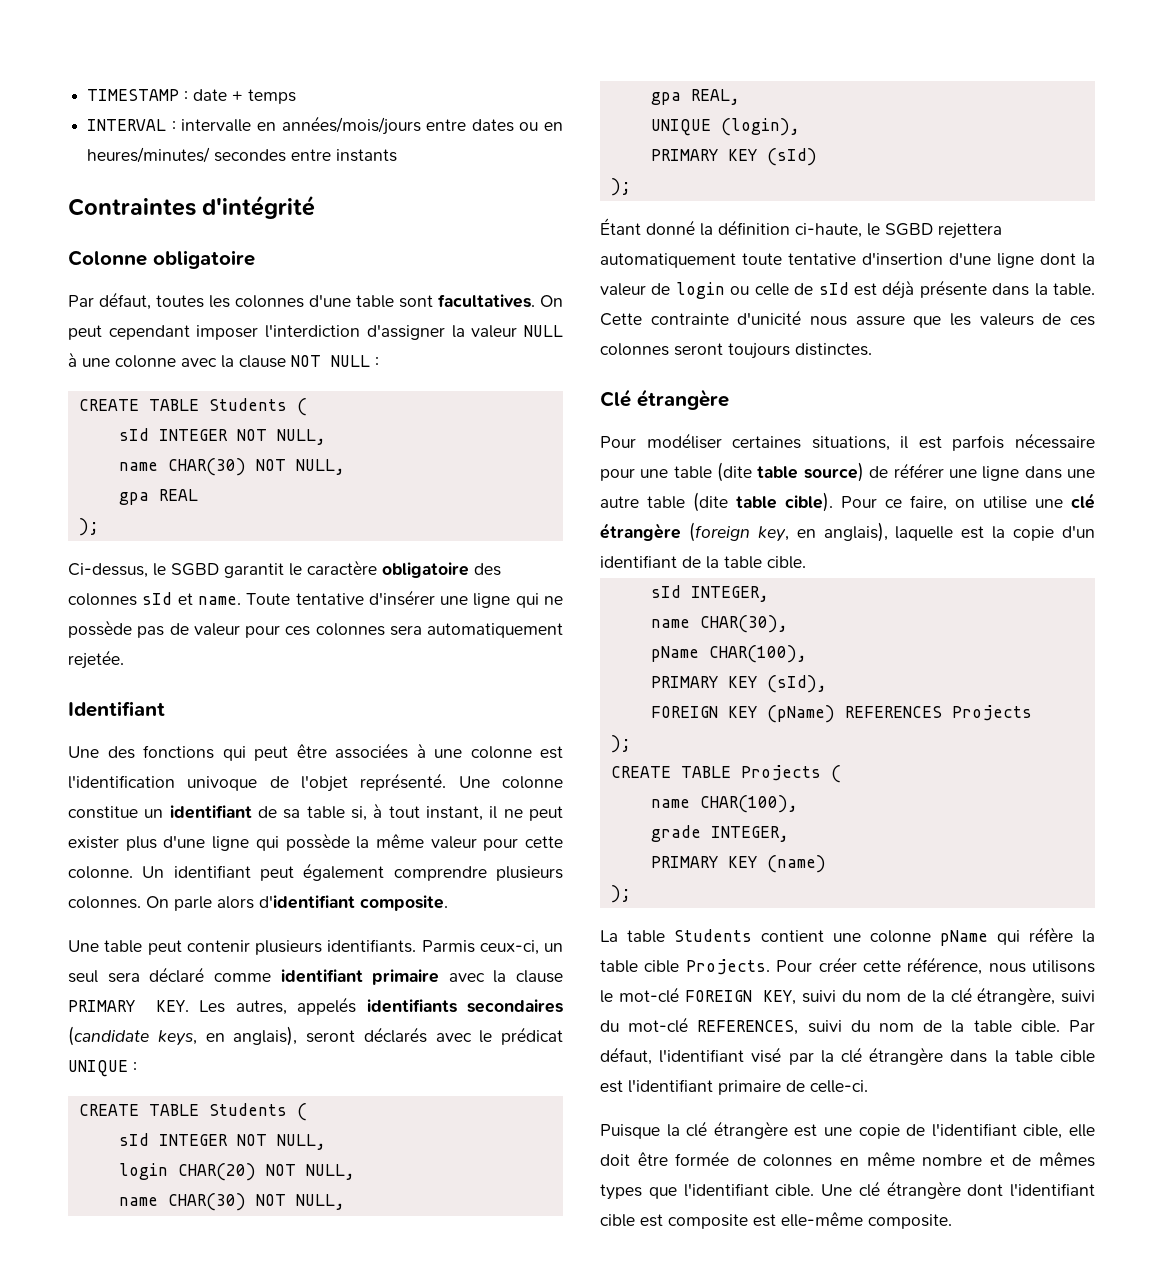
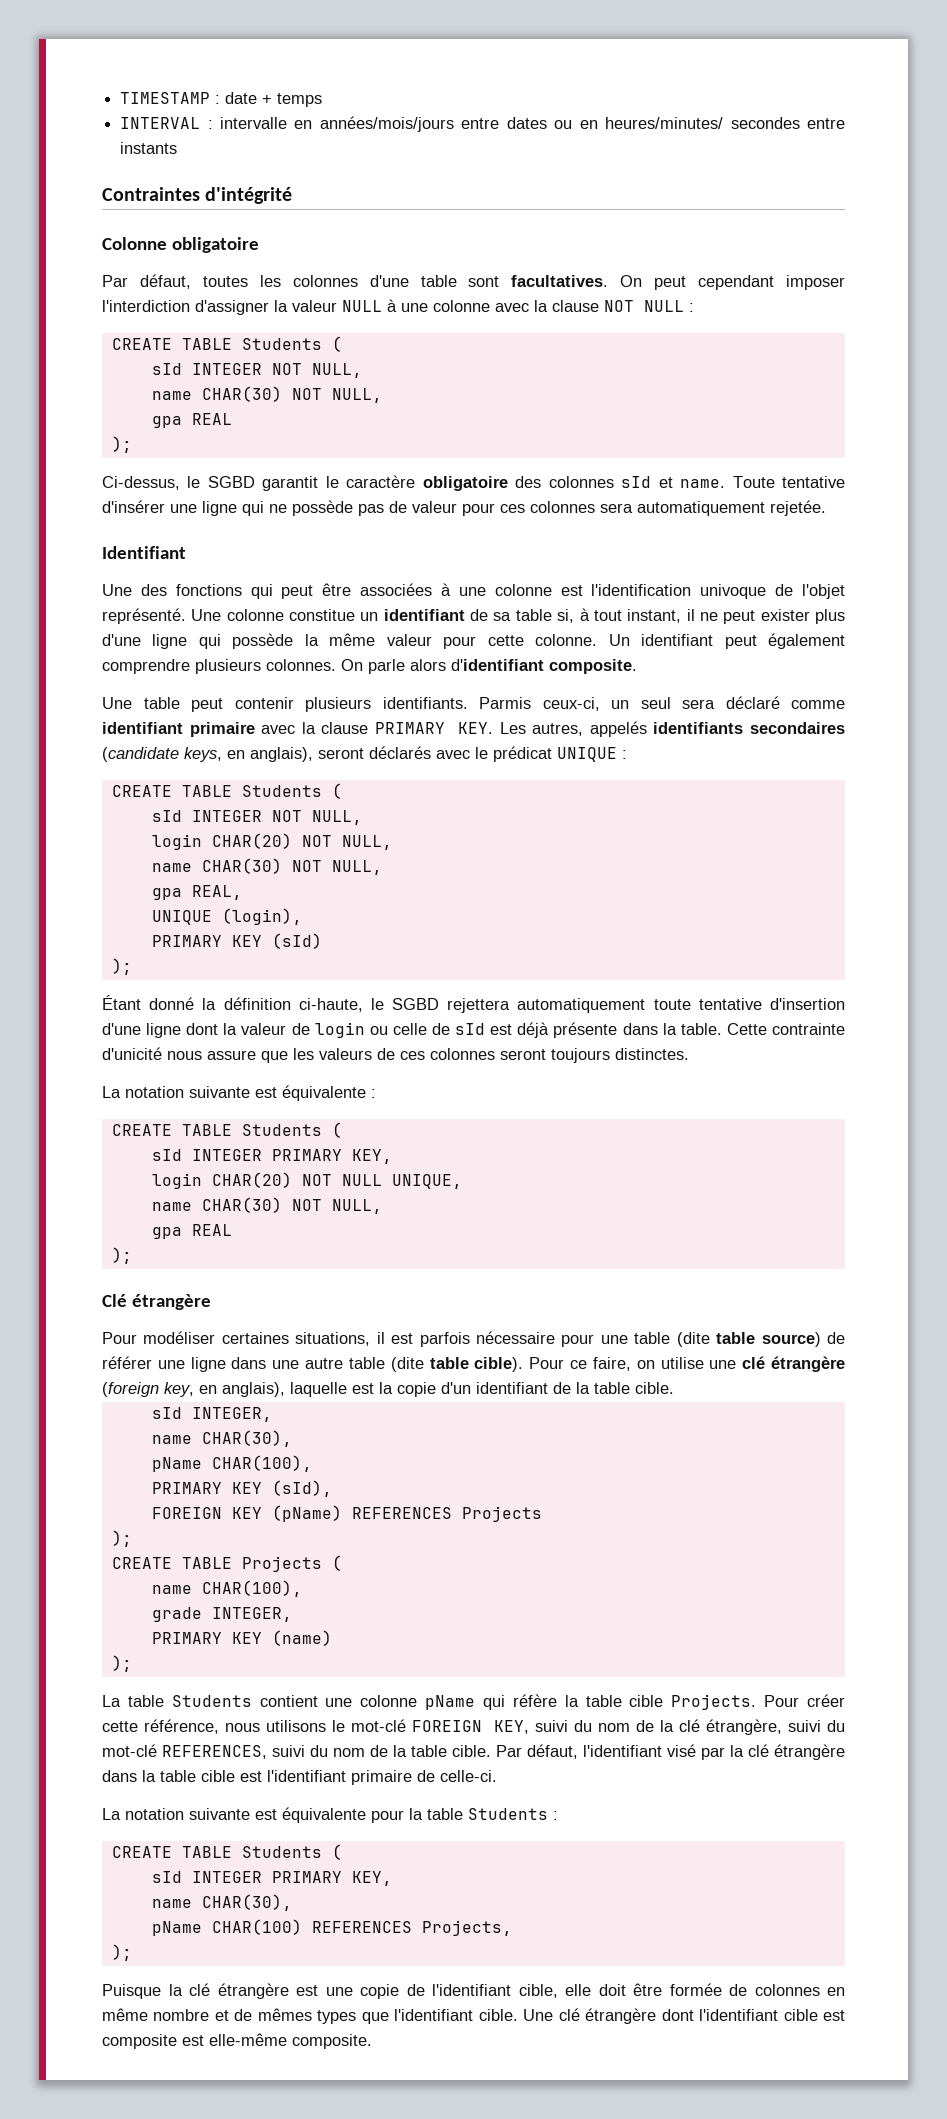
(872, 349) none -> [102,1085,376,1101] [111,1122,342,1138] [151,1149,392,1164] [151,1172,462,1189] [151,1197,382,1214] [151,1224,232,1239] [111,1247,132,1264] // La notation suivante est équivalente : // CREATE TABLE Students ( // sId INTEGER PRIMARY KEY, // login CHAR(20) NOT NULL UNIQUE, // name CHAR(30) NOT NULL, // gpa REAL // );
(868, 1086) none -> [102,1807,558,1823] [111,1844,342,1860] [151,1871,392,1886] [151,1894,292,1911] [151,1919,512,1936] [111,1944,132,1961] // La notation suivante est équivalente pour la table Students : // CREATE TABLE Students ( // sId INTEGER PRIMARY KEY, // name CHAR(30), // pName CHAR(100) REFERENCES Projects, // );

